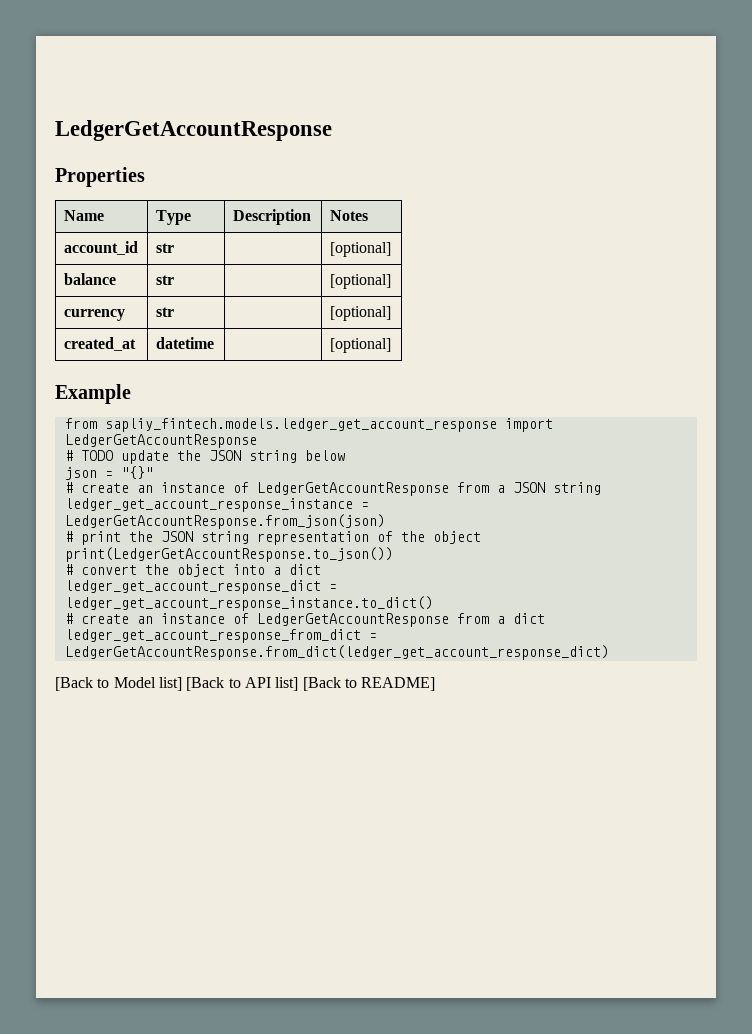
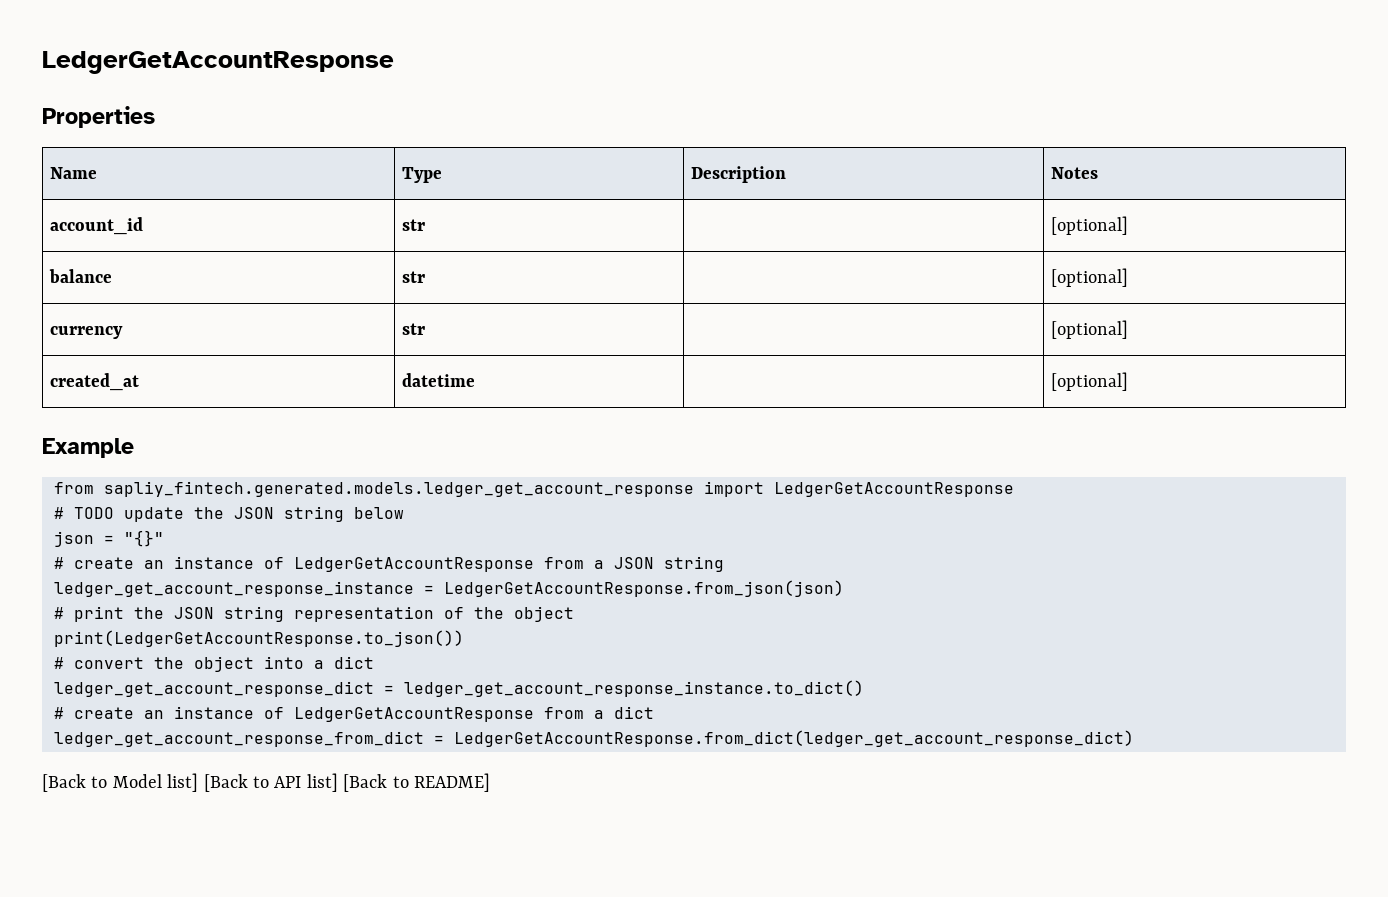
[104,418,497,432] sapliy_fintech.models.ledger_get_account_response -> [104,481,694,497] sapliy_fintech.generated.models.ledger_get_account_response

